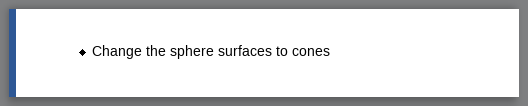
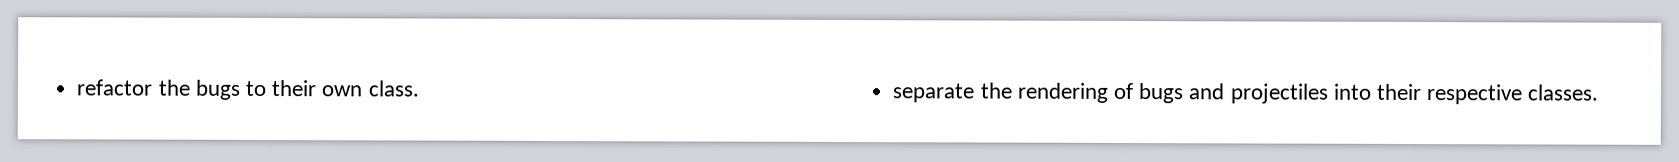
[92,45,331,59] Change the sphere surfaces to cones -> [76,79,419,100] [892,82,1599,105] refactor the bugs to their own class. // separate the rendering of bugs and projectiles into their respective classes.

